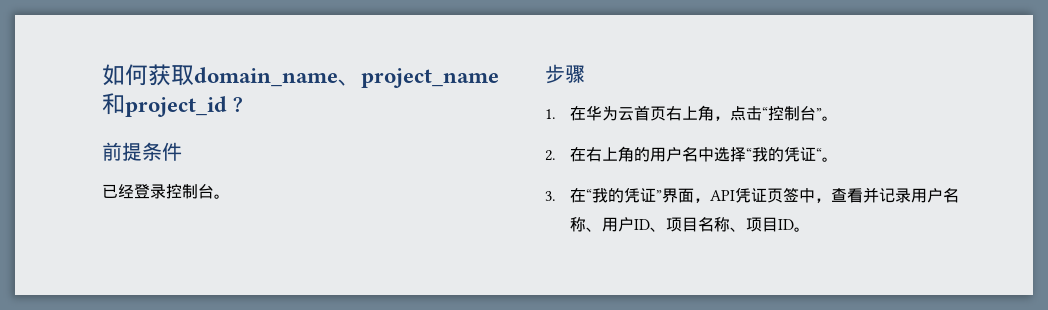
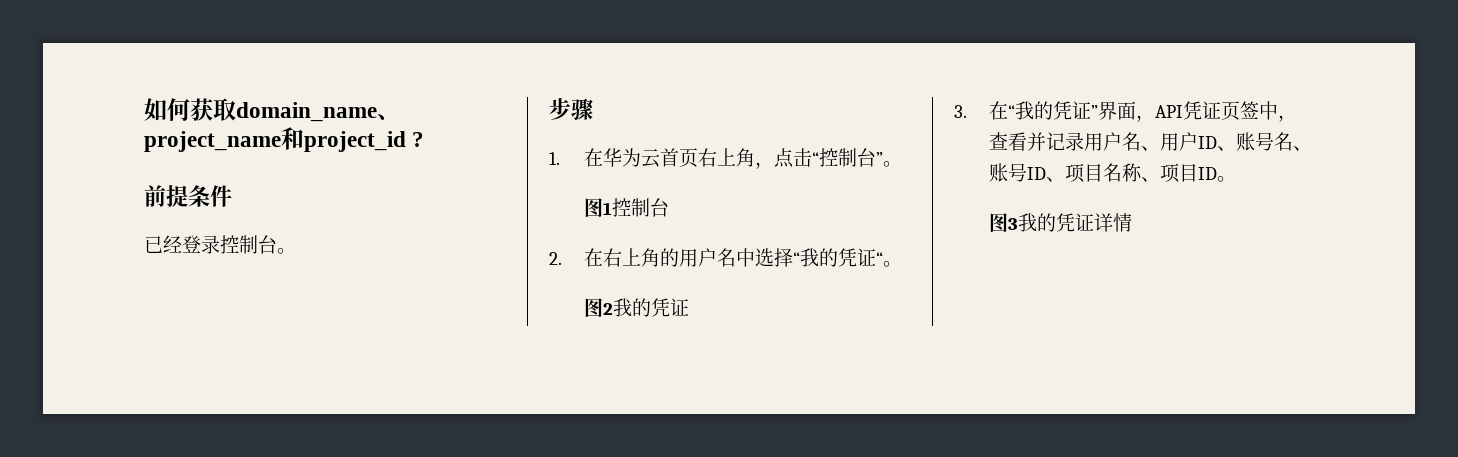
(838, 118) none -> [584,198,670,217] // 图1控制台
(838, 159) none -> [584,298,690,317] // 图2我的凭证
[569,217,586,232] 称 -> (1142, 141) none
(666, 229) none -> [1236,132,1313,151] [989,163,1066,182] 账号名、账号ID、
(810, 229) none -> [989,213,1133,232] // 图3我的凭证详情

